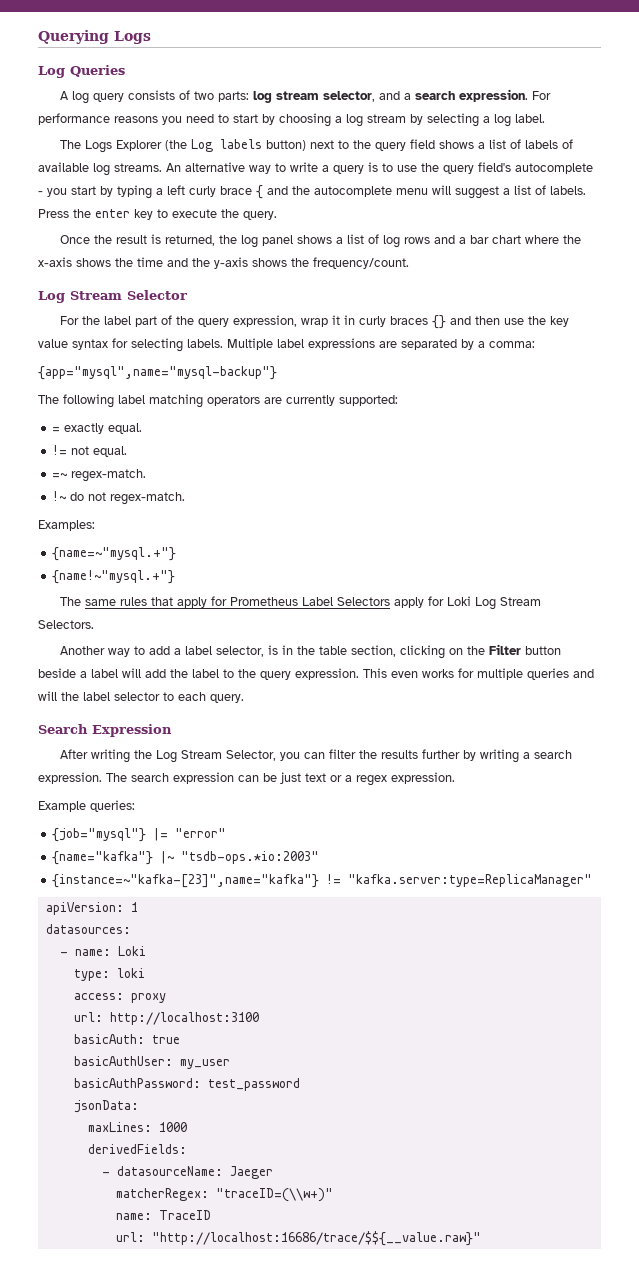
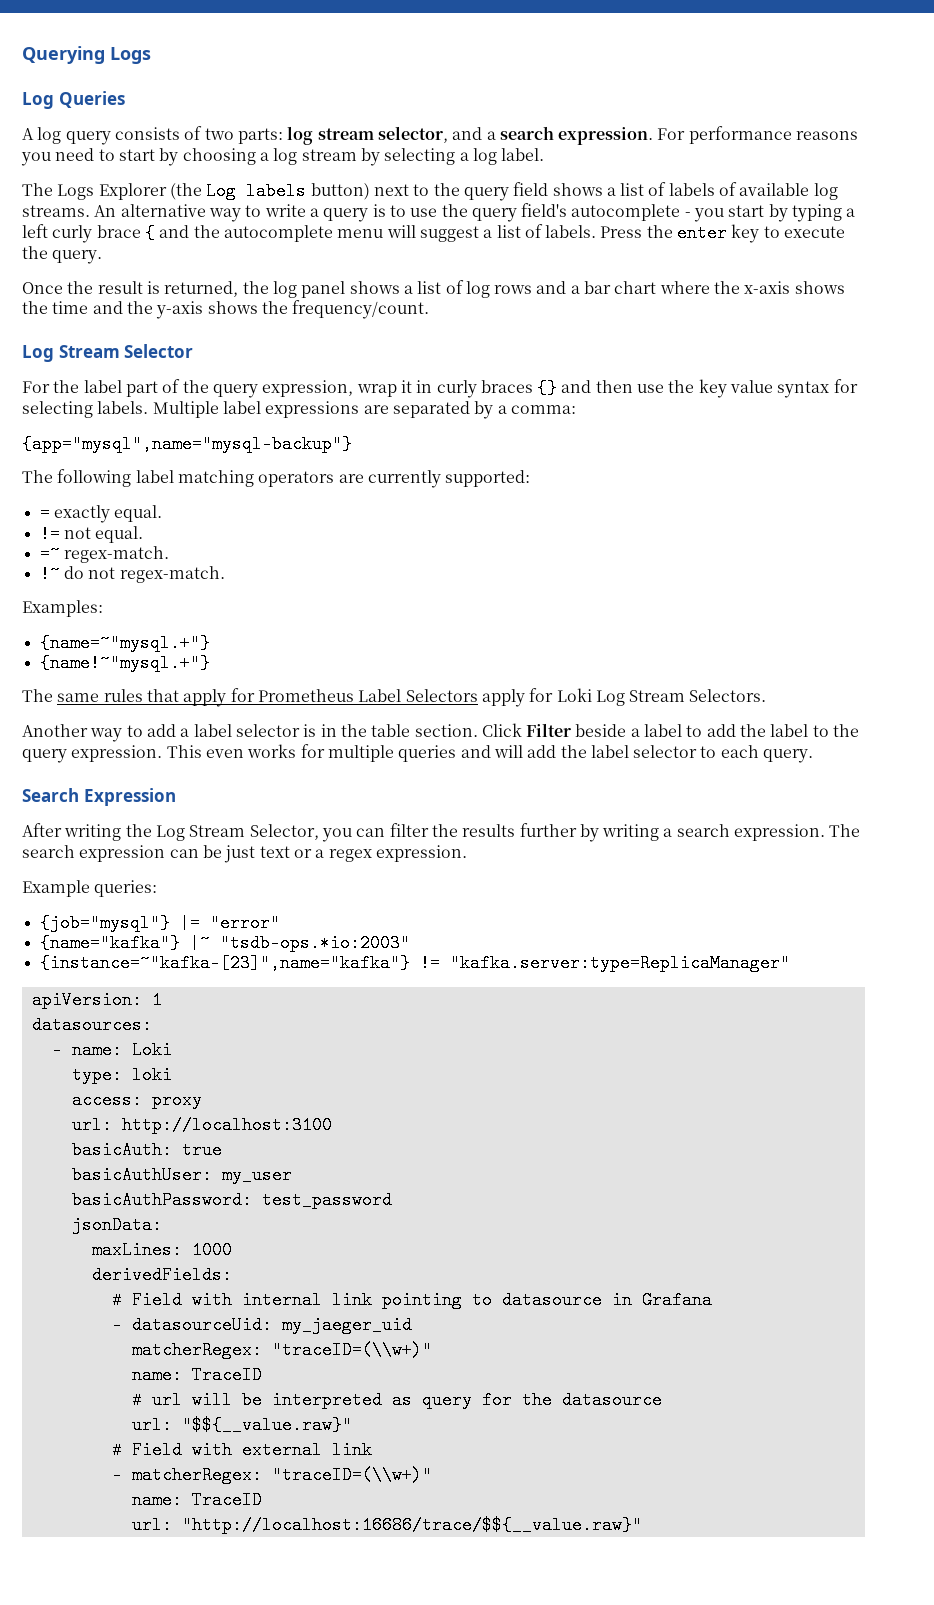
[216,646,265,657] selector, -> [235,724,300,737] selector
[351,644,562,659] section, clicking on the Filter button -> [414,723,572,737] section. Click Filter
[122,668,141,678] will -> [686,725,703,737] to
(57, 696) none -> [527,745,557,758] add
[101,1166,273,1179] [115,1188,333,1202] [115,1210,211,1220] // - datasourceName: Jaeger // matcherRegex: "traceID=(\\w+)" // name: TraceID -> [111,1291,712,1309] [111,1316,412,1334] [131,1341,432,1359] [131,1366,262,1384] [131,1391,662,1409] [131,1416,352,1434] [111,1441,372,1459] [111,1466,432,1484] [131,1491,262,1509] // # Field with internal link pointing to datasource in Grafana // - datasourceUid: my_jaeger_uid // matcherRegex: "traceID=(\\w+)" // name: TraceID // # url will be interpreted as query for the datasource // url: "$${__value.raw}" // # Field with external link // - matcherRegex: "traceID=(\\w+)" // name: TraceID

